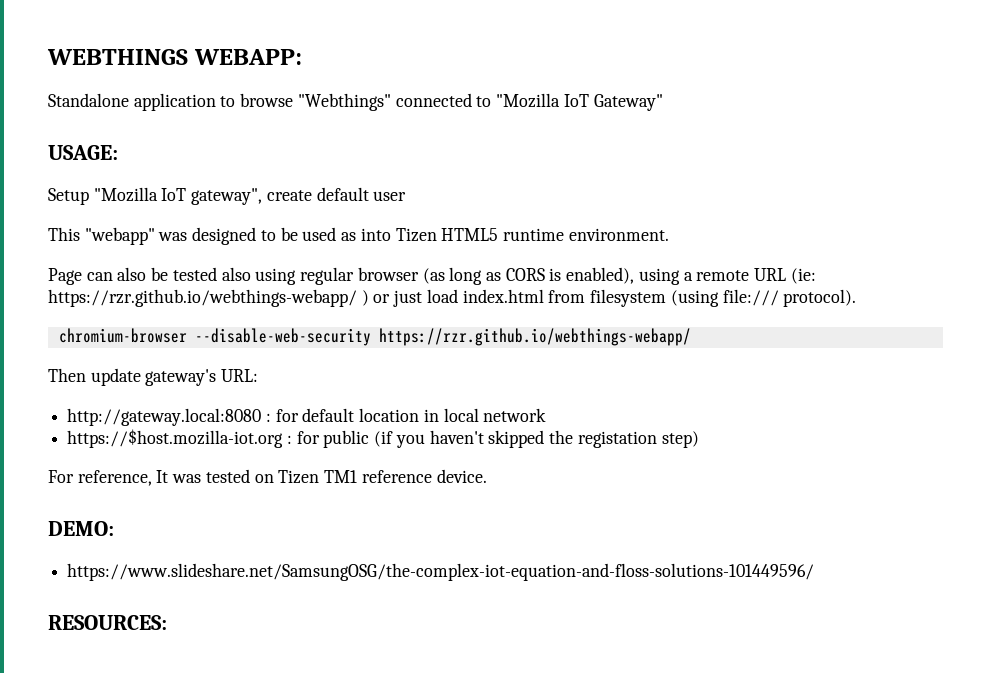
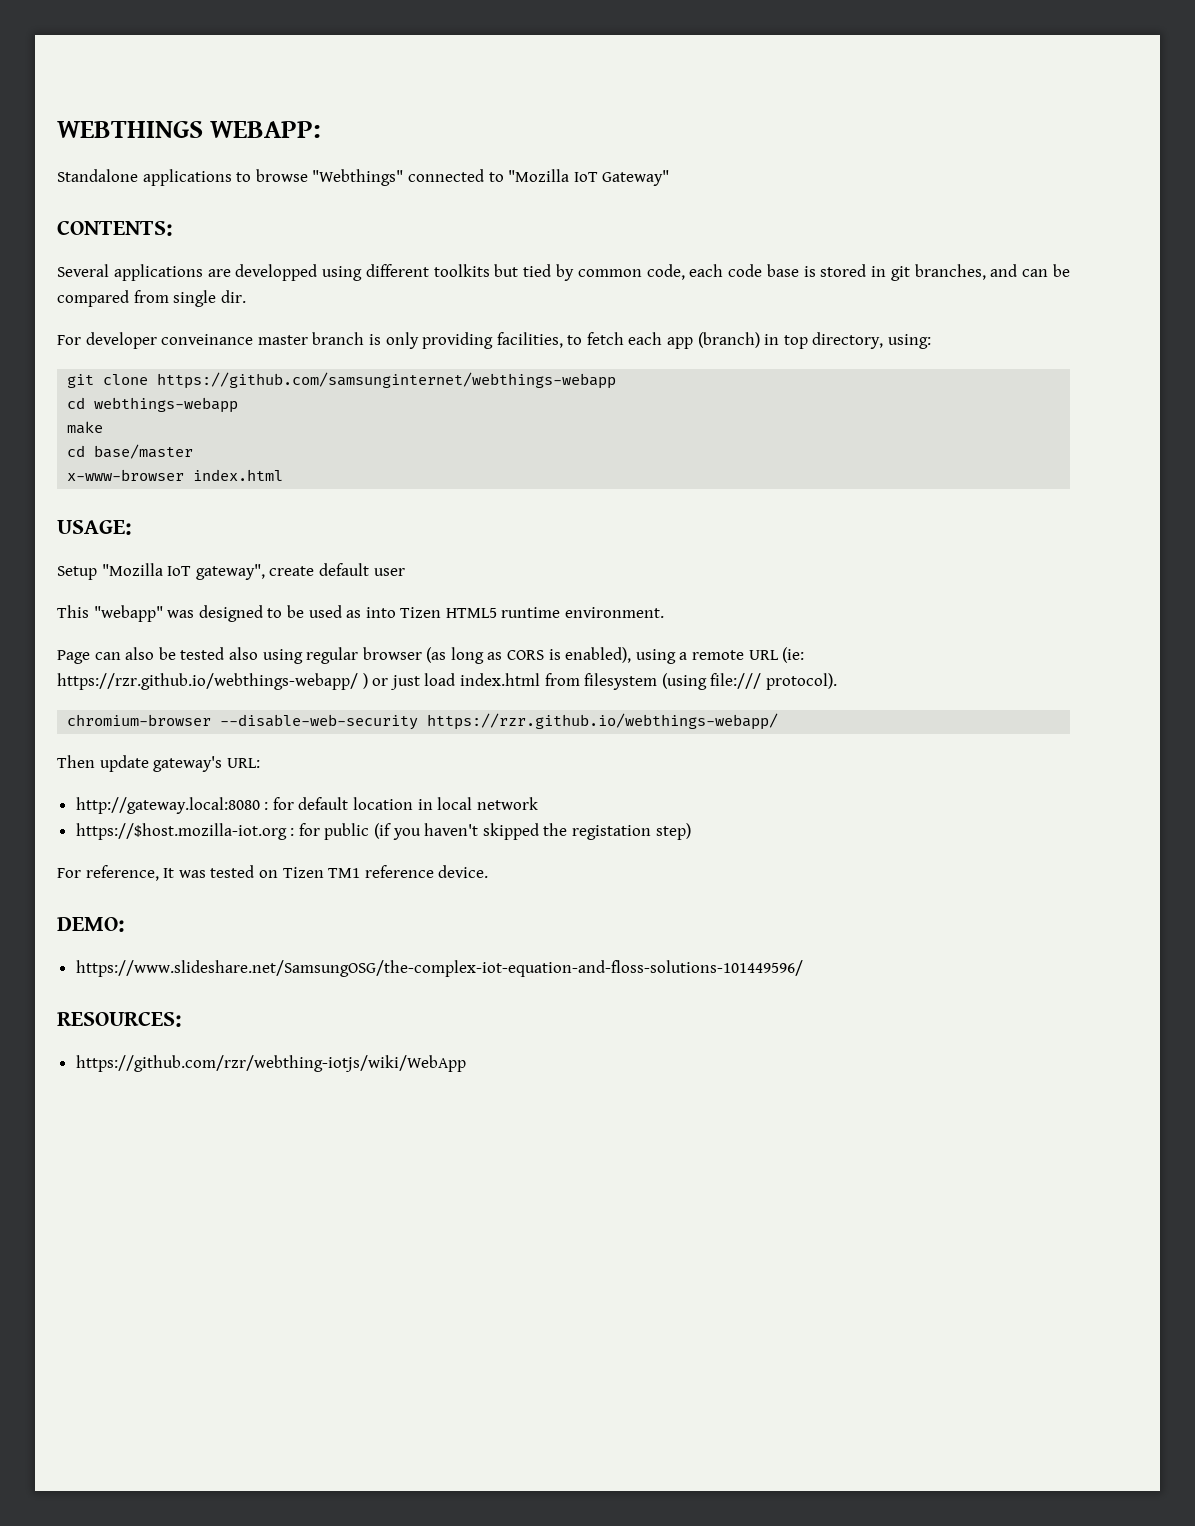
[133,93,216,111] application -> [142,169,232,186] applications
(663, 102) none -> [57,220,173,236] [57,264,1070,281] [57,290,246,307] [57,332,932,349] [67,372,617,389] [67,397,239,413] [67,421,104,434] [67,444,194,459] [67,469,284,481] // CONTENTS: // Several applications are developped using different toolkits but tied by common code, each code base is stored in git branches, and can be compared from single dir. // For developer conveinance master branch is only providing facilities, to fetch each app (branch) in top directory, using: // git clone https://github.com/samsunginternet/webthings-webapp // cd webthings-webapp // make // cd base/master // x-www-browser index.html
(167, 622) none -> [75,1055,466,1072] // https://github.com/rzr/webthing-iotjs/wiki/WebApp

